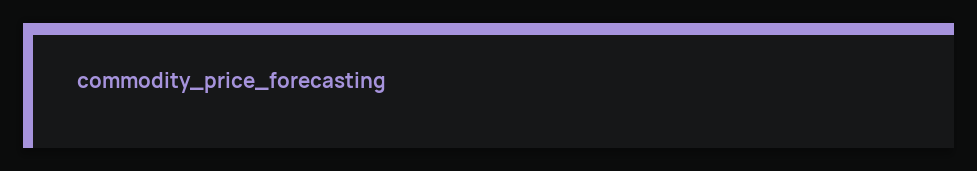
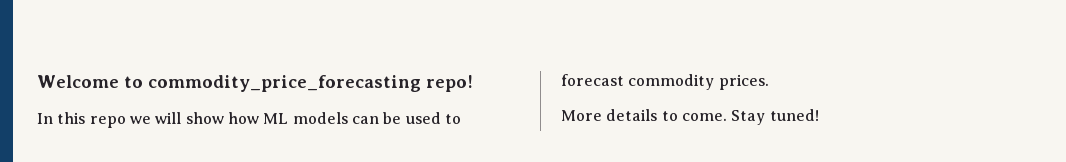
[77,72,386,93] commodity_price_forecasting -> [37,75,473,92] [37,112,461,128] [561,74,769,90] [561,109,819,125] Welcome to commodity_price_forecasting repo! // In this repo we will show how ML models can be used to forecast commodity prices. // More details to come. Stay tuned!

